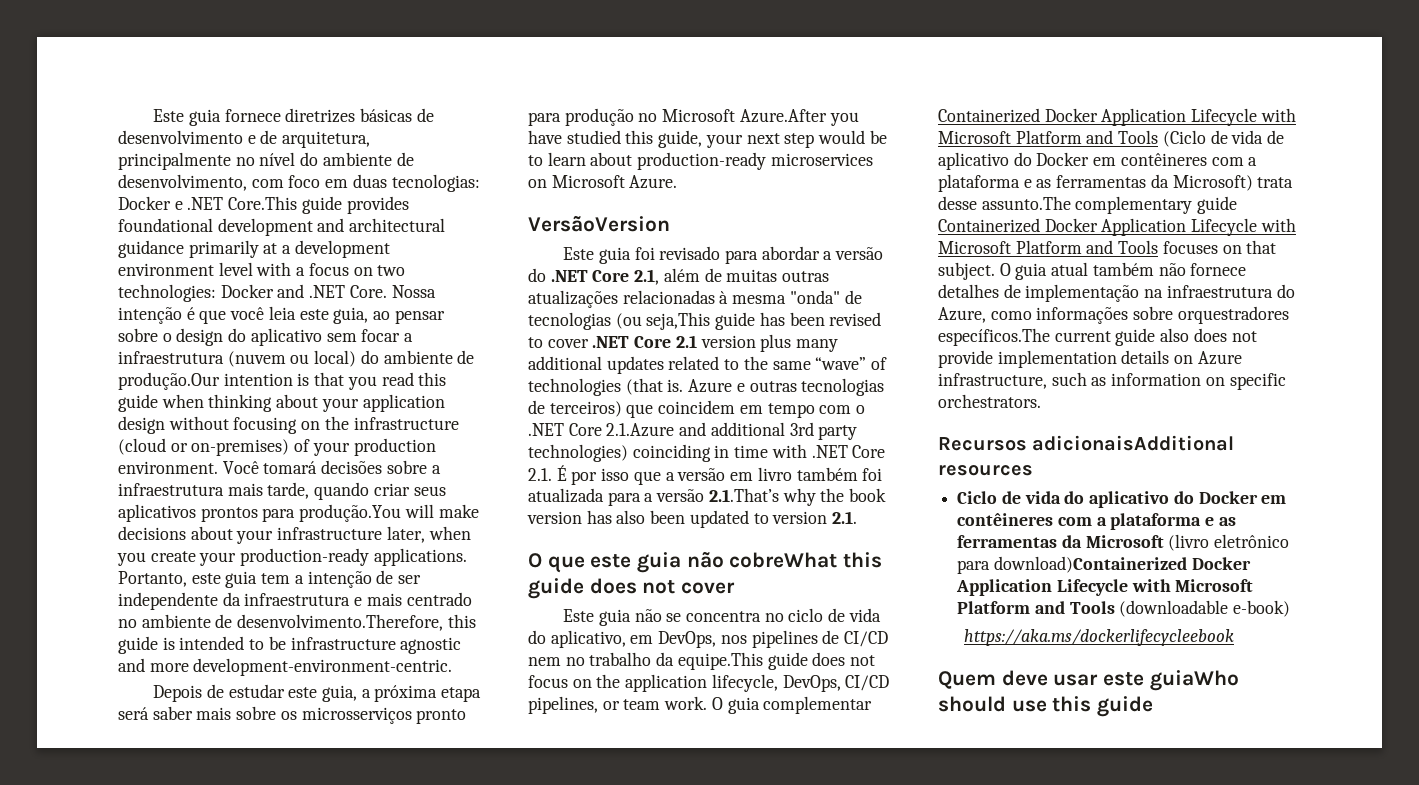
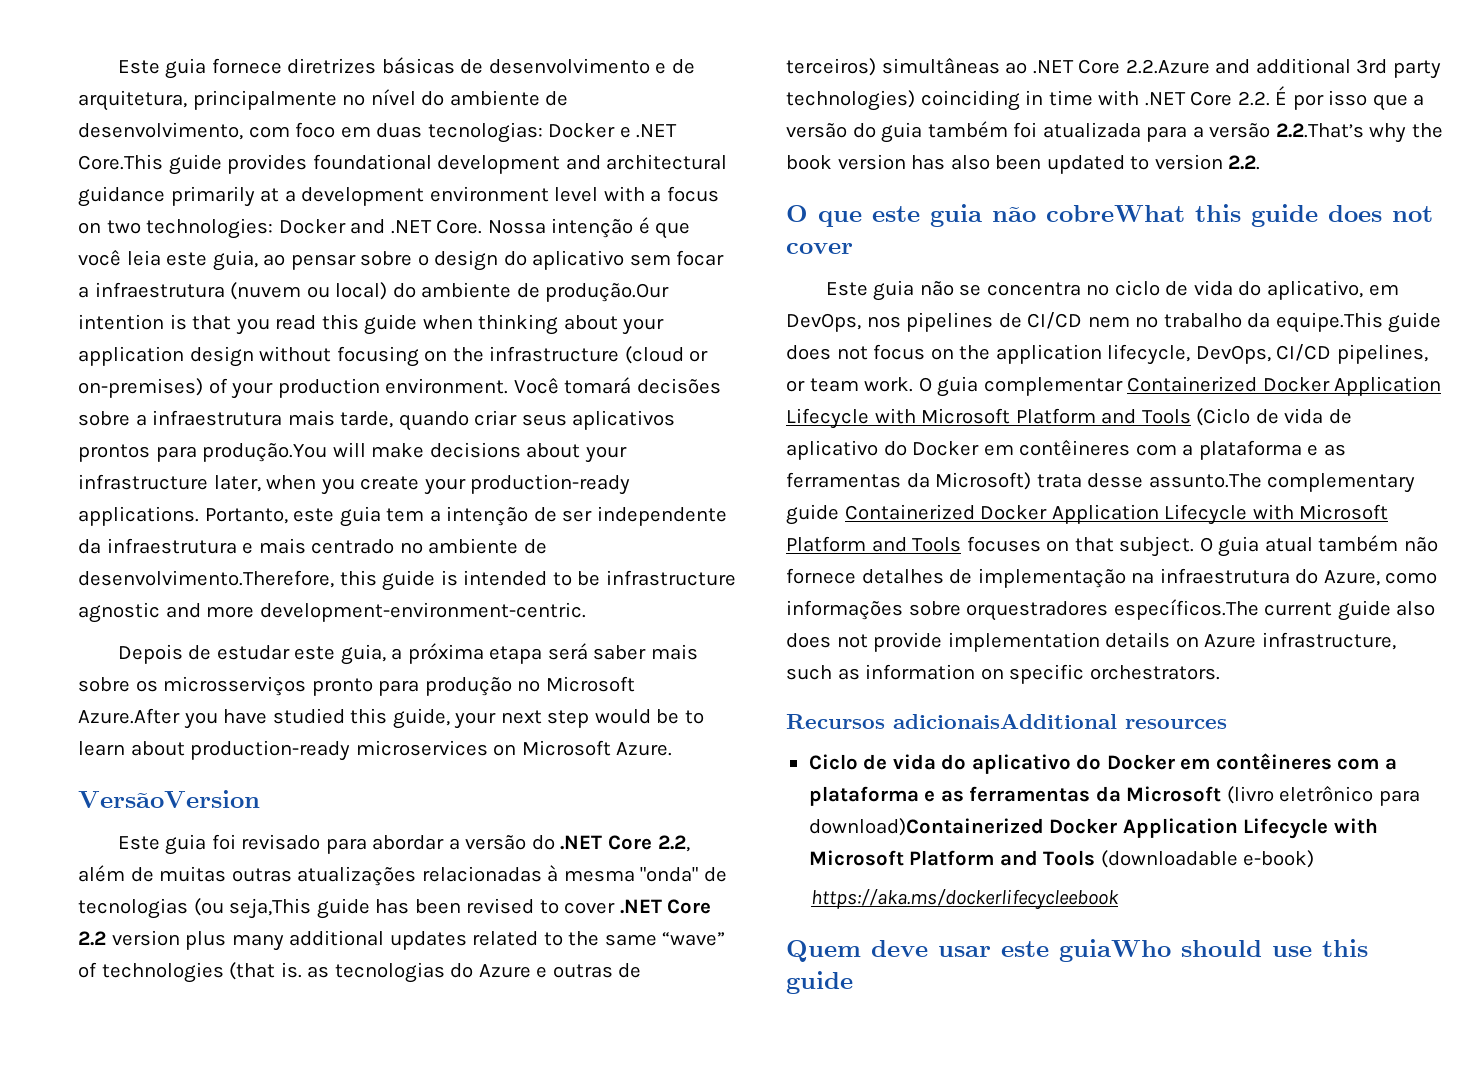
[634,269,660,285] 2.1, -> [657,835,690,852] 2.2,
[675,335,697,348] 2.1 -> [78,931,106,946] 2.2
(684, 385) none -> [307,962,474,983] as tecnologias do
[801,378,885,396] tecnologias -> (613, 971) none
[626,400,866,418] [528,423,675,437] que coincidem em tempo com o .NET Core 2.1.Azure -> [881,57,1210,74] simultâneas ao .NET Core 2.2.Azure
[528,468,552,481] 2.1. -> [1237,91,1270,106] 2.2.
[730,467,792,481] em livro -> [852,122,923,143] do guia
[708,488,779,502] 2.1.That’s -> [1275,123,1364,138] 2.2.That’s
[832,511,858,524] 2.1. -> [1228,155,1261,170] 2.2.

